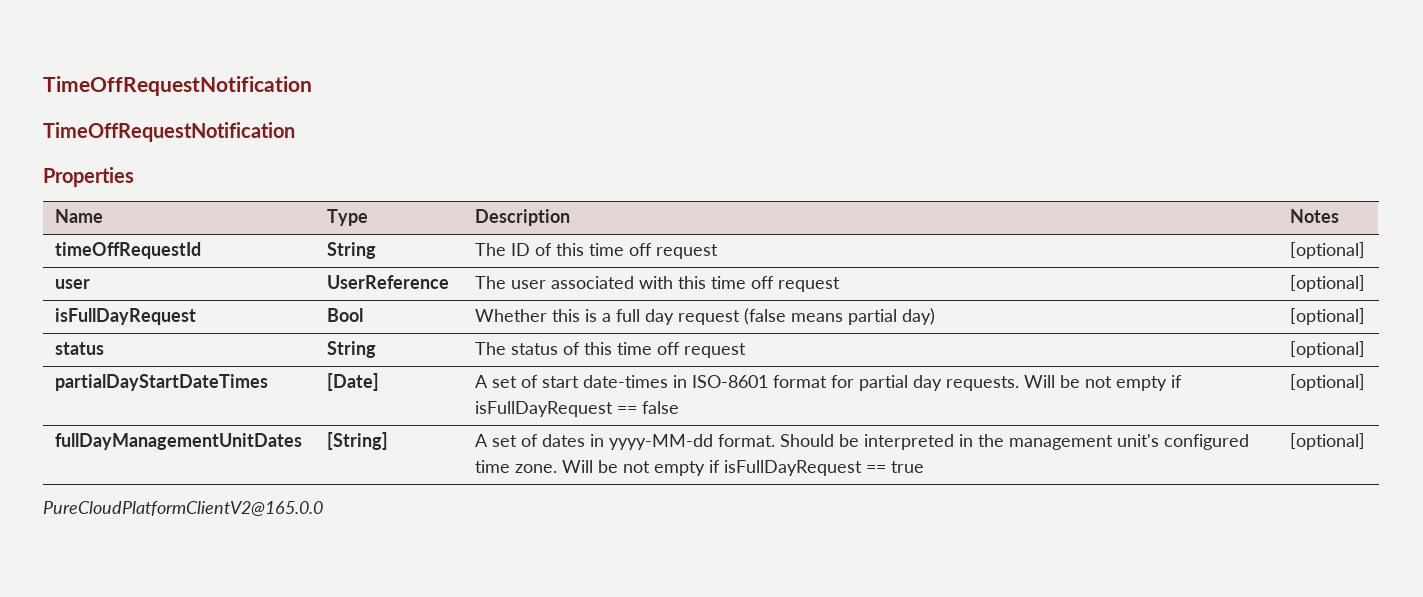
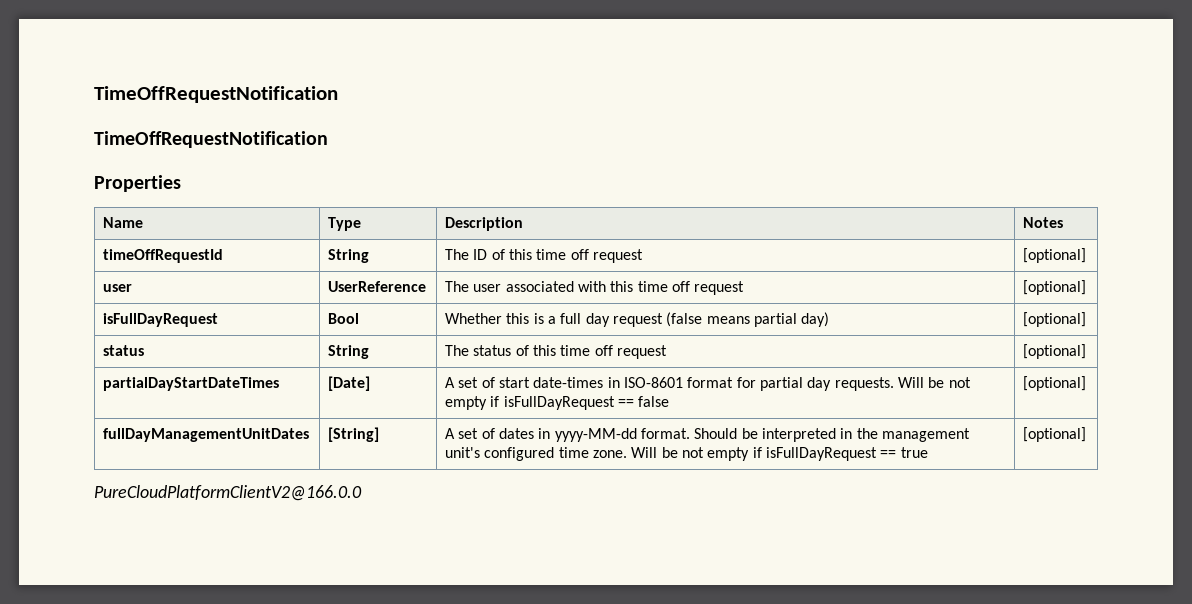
[43,501,323,516] PureCloudPlatformClientV2@165.0.0 -> [94,485,362,501] PureCloudPlatformClientV2@166.0.0

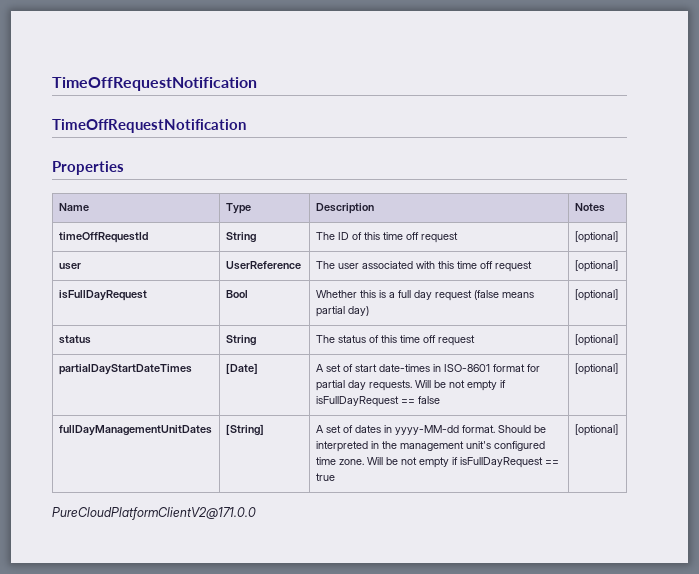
[94,485,362,501] PureCloudPlatformClientV2@166.0.0 -> [52,507,256,520] PureCloudPlatformClientV2@171.0.0

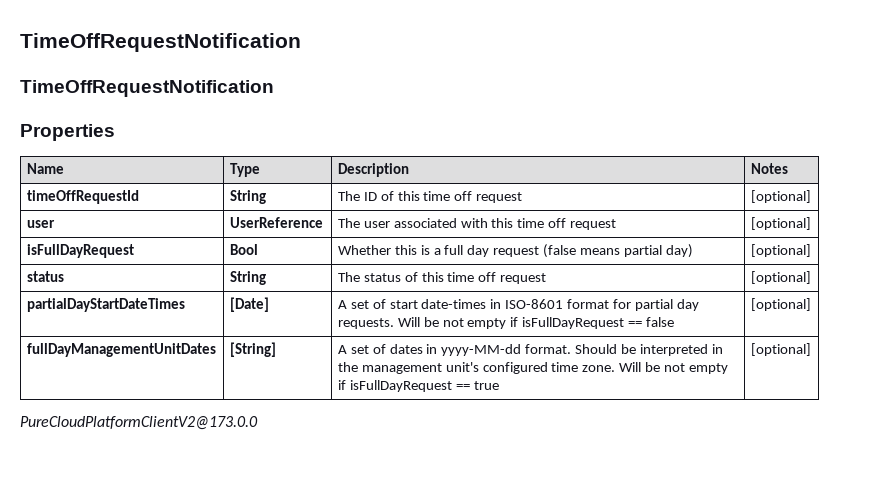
[52,507,256,520] PureCloudPlatformClientV2@171.0.0 -> [20,416,258,430] PureCloudPlatformClientV2@173.0.0

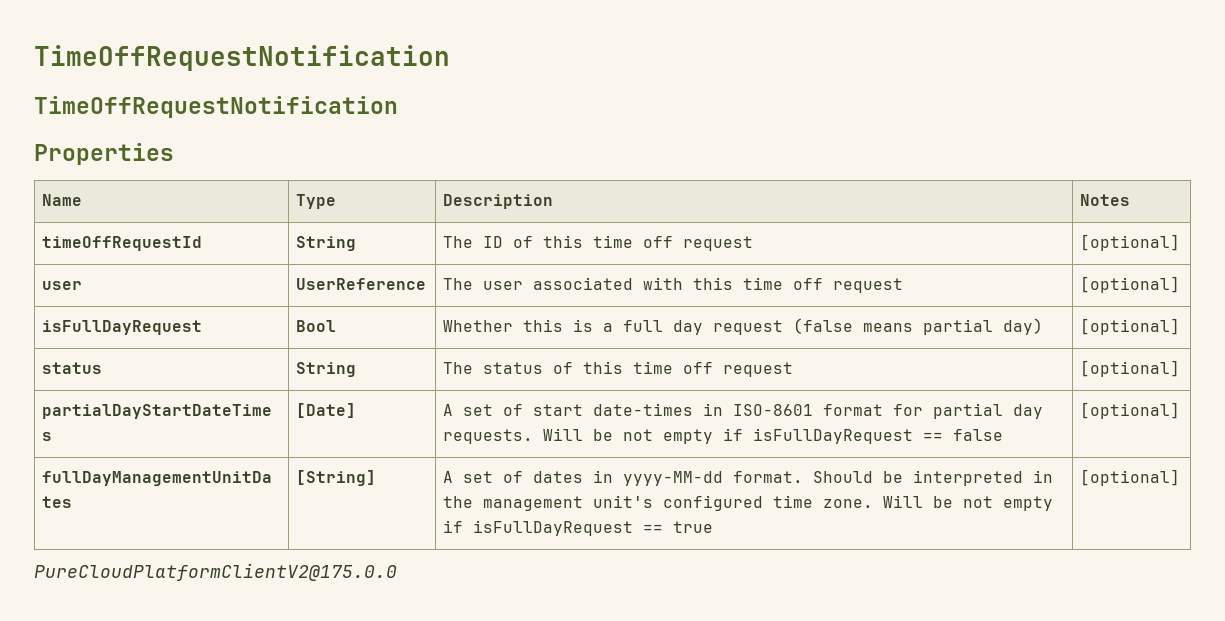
[20,416,258,430] PureCloudPlatformClientV2@173.0.0 -> [34,563,397,581] PureCloudPlatformClientV2@175.0.0

